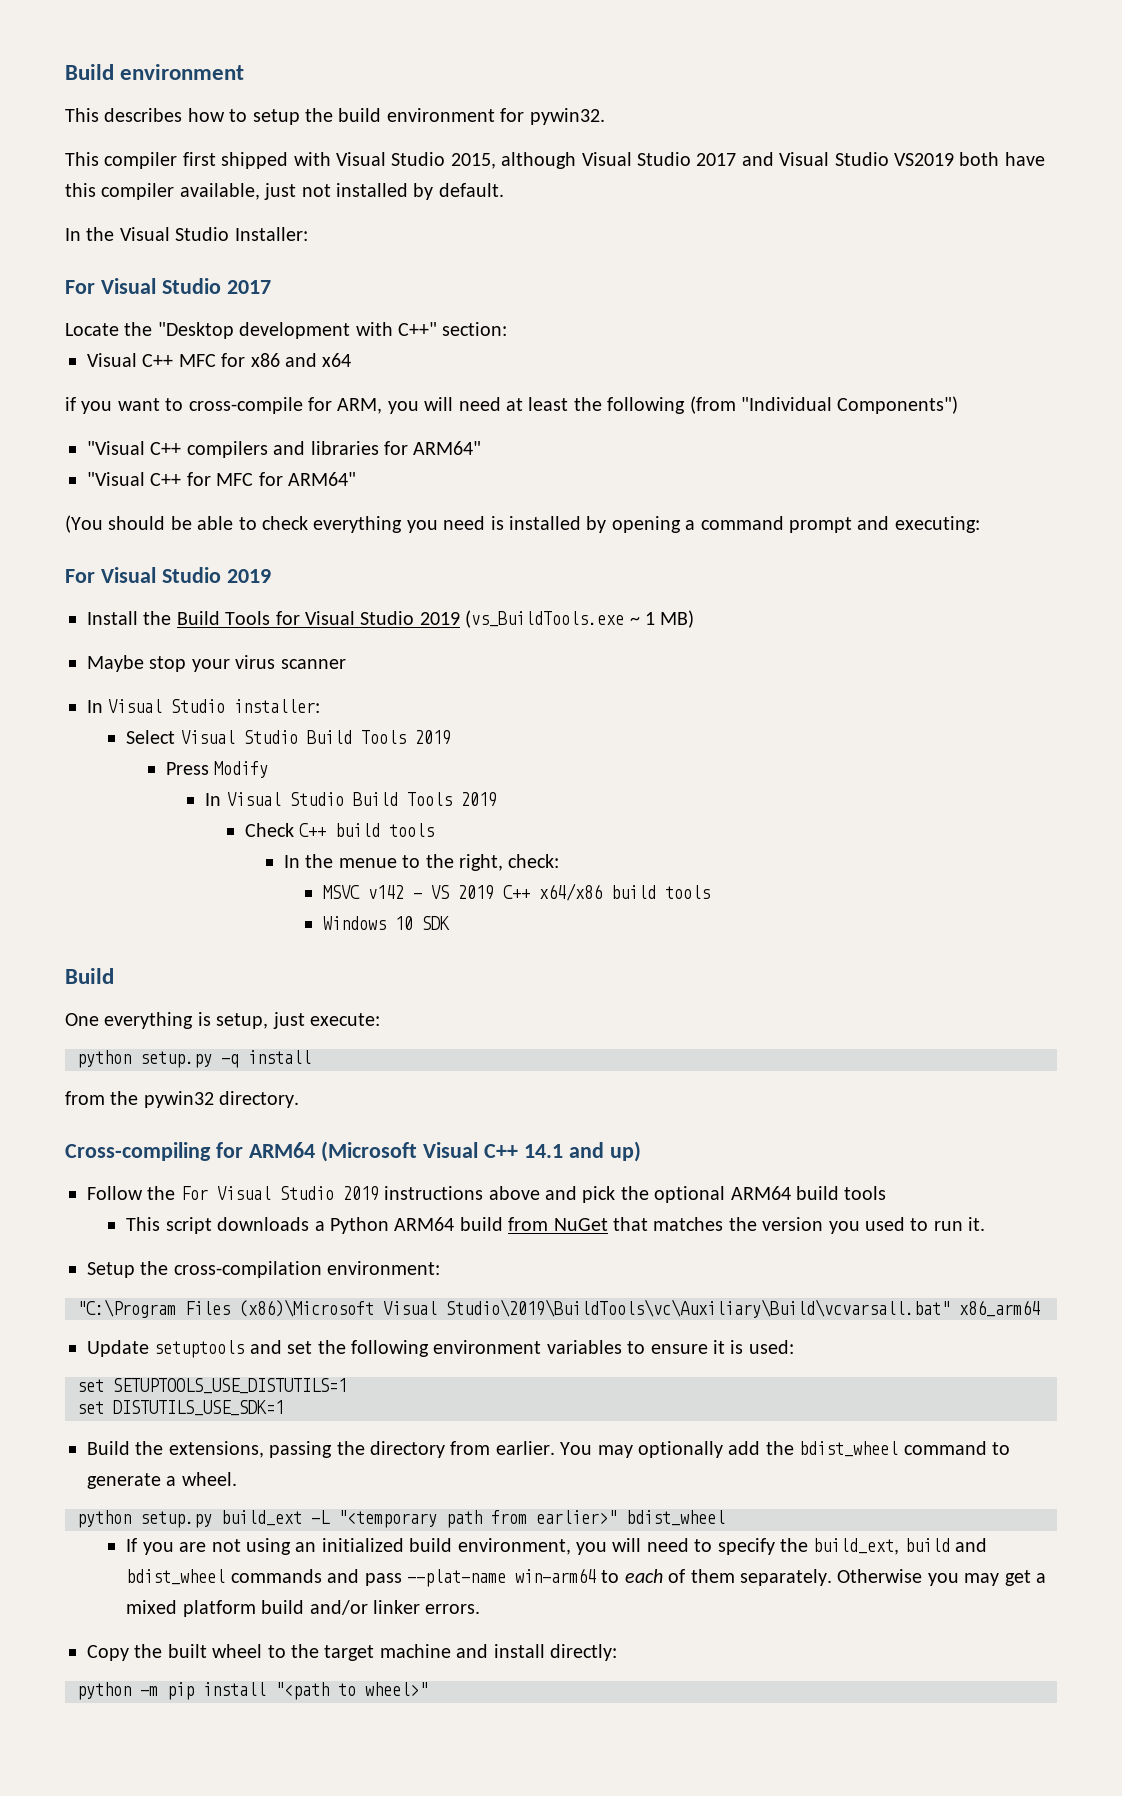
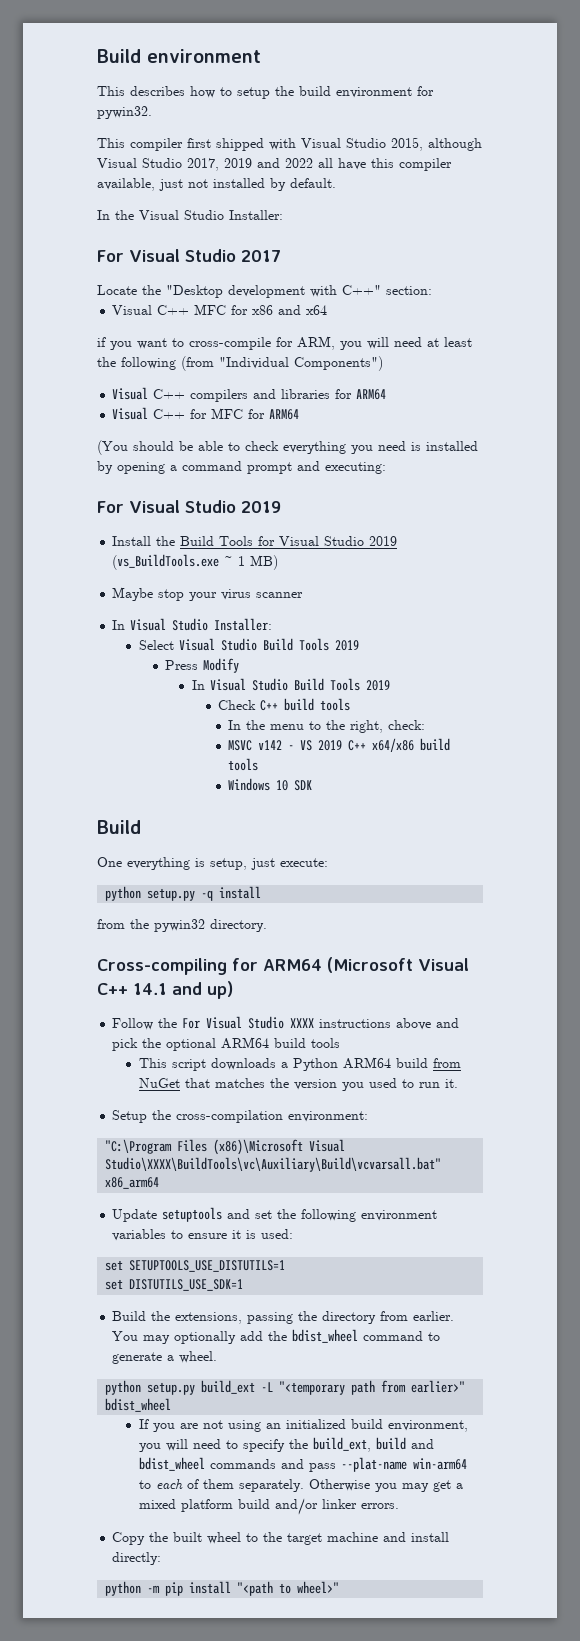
[696,152,1000,166] 2017 and Visual Studio VS2019 both -> [187,158,333,171] 2017, 2019 and 2022 all
[87,441,145,455] "Visual -> [112,387,149,400] Visual
[413,441,482,455] [87,472,145,486] ARM64" // "Visual -> [356,389,387,400] [112,407,149,420] ARM64 // Visual
[288,472,356,486] ARM64" -> [269,409,300,420] ARM64
[234,699,321,713] installer: -> [214,618,273,631] Installer:
[338,858,397,868] menue -> [270,724,305,730] menu
[342,1186,379,1201] 2019 -> [290,1018,315,1028] XXXX
[446,1299,950,1318] Studio\2019\BuildTools\vc\Auxiliary\Build\vcvarsall.bat" -> [105,1157,442,1172] Studio\XXXX\BuildTools\vc\Auxiliary\Build\vcvarsall.bat"

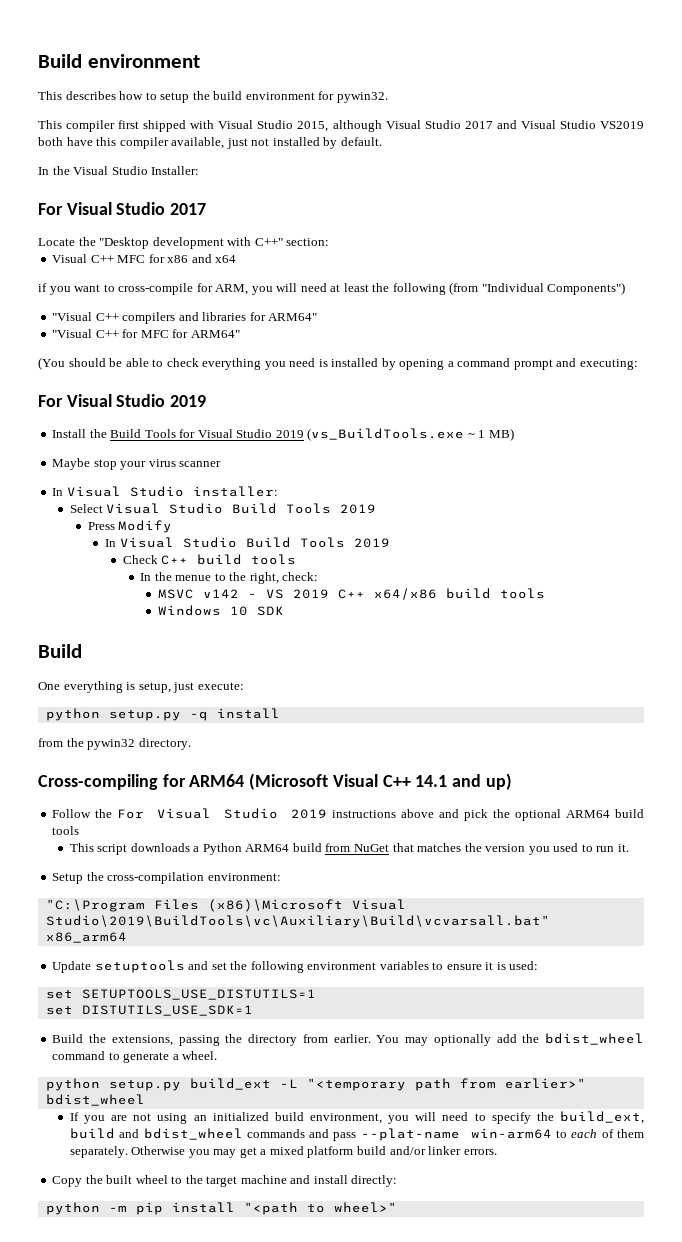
[187,158,333,171] 2017, 2019 and 2022 all -> [464,120,644,129] [38,137,63,146] 2017 and Visual Studio VS2019 both
[112,387,149,400] Visual -> [52,312,93,321] "Visual
[356,389,387,400] [112,407,149,420] ARM64 // Visual -> [268,313,318,321] [52,329,93,338] ARM64" // "Visual
[269,409,300,420] ARM64 -> [190,330,240,338] ARM64"
[214,618,273,631] Installer: -> [192,486,278,497] installer:
[270,724,305,730] menu -> [175,575,212,581] menue
[290,1018,315,1028] XXXX -> [290,809,327,819] 2019
[105,1157,442,1172] Studio\XXXX\BuildTools\vc\Auxiliary\Build\vcvarsall.bat" -> [45,915,550,928] Studio\2019\BuildTools\vc\Auxiliary\Build\vcvarsall.bat"

